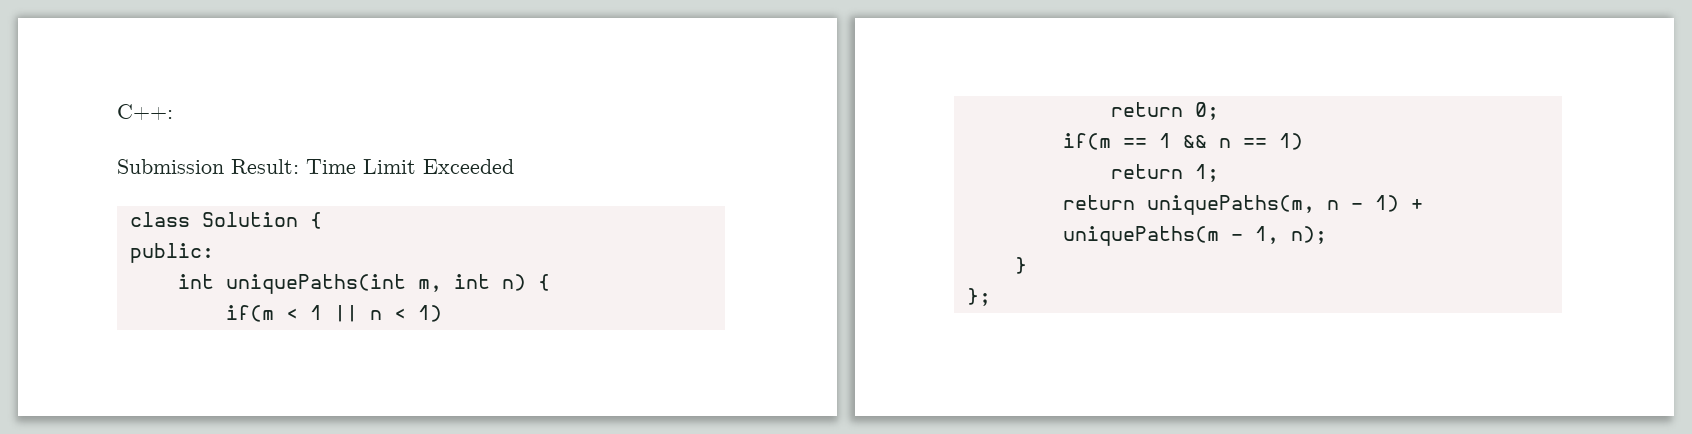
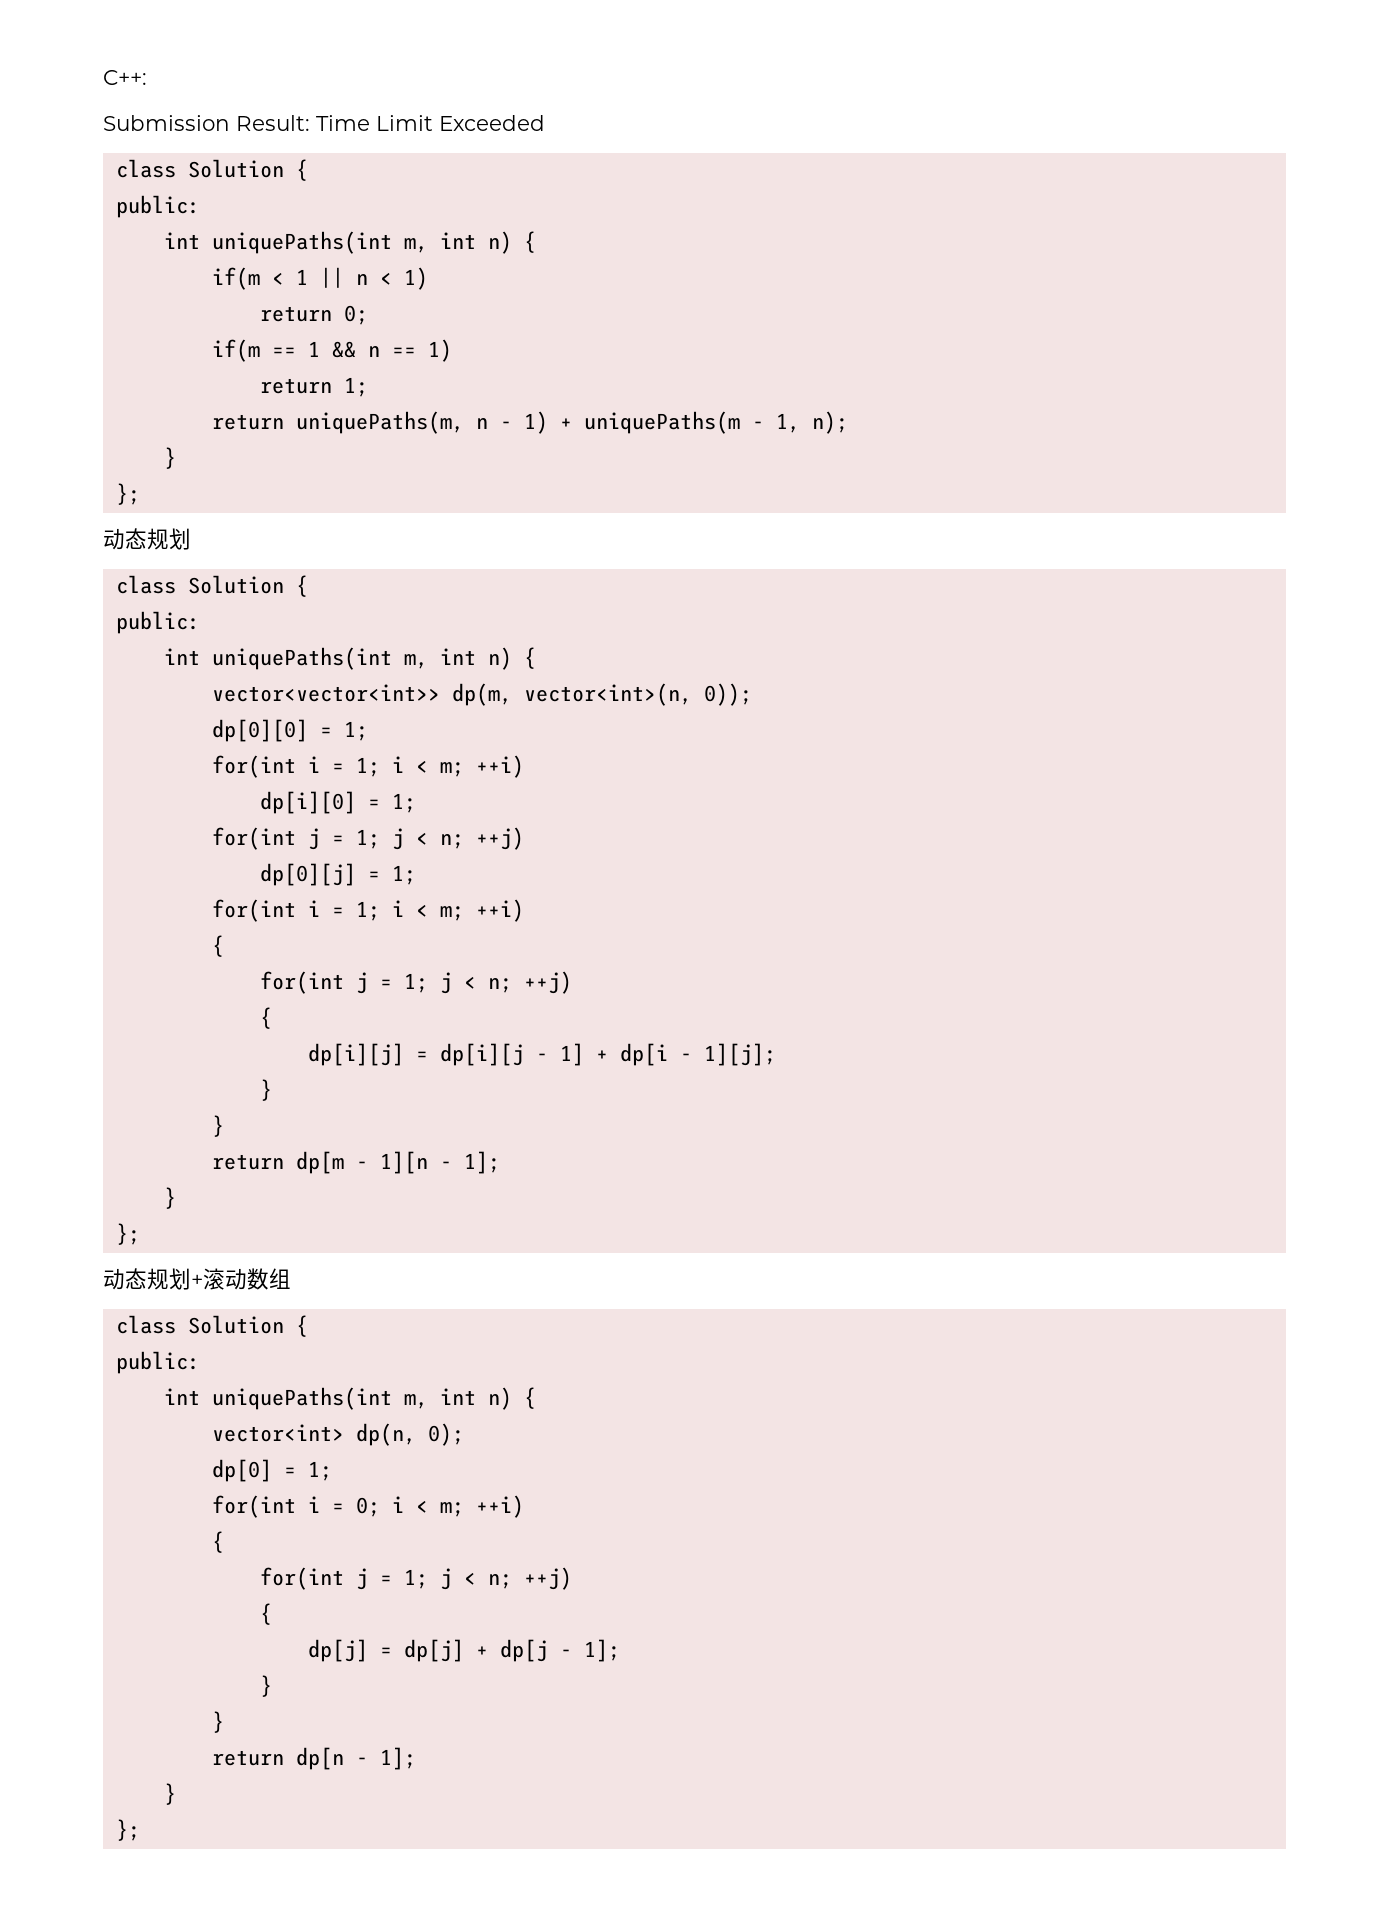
(991, 297) none -> [103,528,191,550] [115,575,308,597] [115,611,200,634] [163,647,536,670] [211,683,752,706] [211,719,368,742] [211,755,524,778] [259,791,416,814] [211,827,524,850] [259,863,416,886] [211,899,524,922] [211,935,224,957] [259,971,572,994] [259,1007,272,1029] [307,1043,776,1066] [259,1079,272,1101] [211,1115,224,1137] [211,1151,500,1174] [163,1187,176,1209] [115,1223,140,1245] [103,1268,291,1290] [115,1315,308,1337] [115,1351,200,1374] [163,1387,536,1410] [211,1423,464,1446] [211,1459,332,1482] [211,1495,524,1518] [211,1531,224,1553] [259,1567,572,1590] [259,1603,272,1625] [307,1639,620,1662] [259,1675,272,1697] [211,1711,224,1733] [211,1747,416,1770] [163,1783,176,1805] [115,1819,140,1841] // 动态规划 // class Solution { // public: // int uniquePaths(int m, int n) { // vector<vector<int>> dp(m, vector<int>(n, 0)); // dp[0][0] = 1; // for(int i = 1; i < m; ++i) // dp[i][0] = 1; // for(int j = 1; j < n; ++j) // dp[0][j] = 1; // for(int i = 1; i < m; ++i) // { // for(int j = 1; j < n; ++j) // { // dp[i][j] = dp[i][j - 1] + dp[i - 1][j]; // } // } // return dp[m - 1][n - 1]; // } // }; // 动态规划+滚动数组 // class Solution { // public: // int uniquePaths(int m, int n) { // vector<int> dp(n, 0); // dp[0] = 1; // for(int i = 0; i < m; ++i) // { // for(int j = 1; j < n; ++j) // { // dp[j] = dp[j] + dp[j - 1]; // } // } // return dp[n - 1]; // } // };

